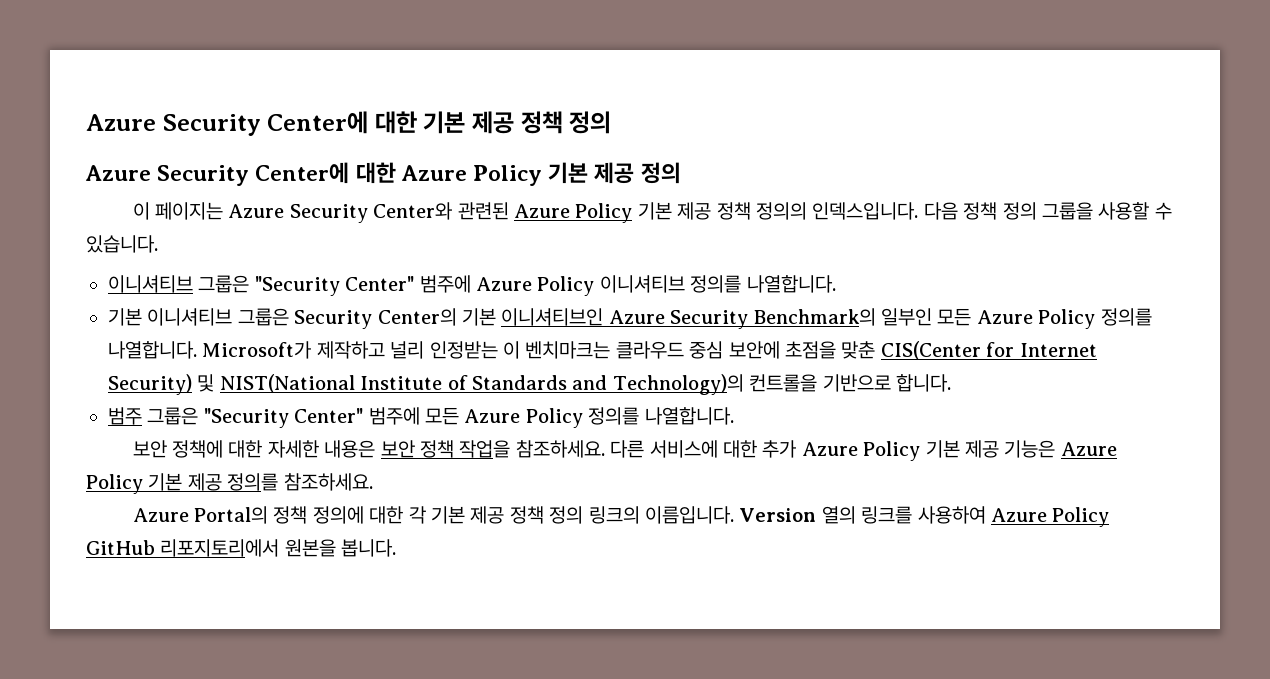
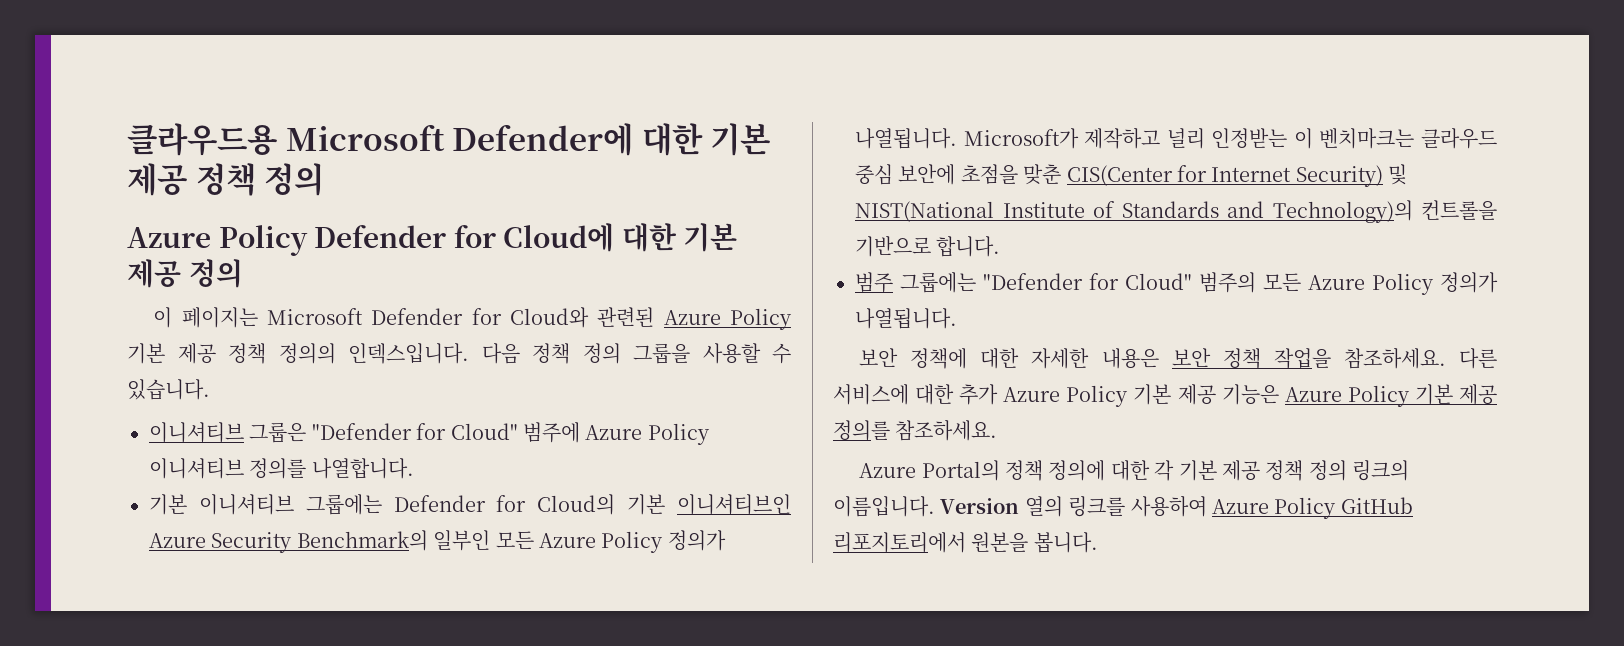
[86,111,369,136] Azure Security Center에 -> [127,123,634,156] 클라우드용 Microsoft Defender에
[157,162,543,186] Security Center에 대한 Azure Policy -> [218,223,677,256] Policy Defender for Cloud에 대한
[228,202,453,223] Azure Security Center와 -> [266,307,589,328] Microsoft Defender for Cloud와
[254,276,415,296] "Security Center" -> [311,423,518,440] "Defender for Cloud"
[237,308,457,329] 그룹은 Security Center의 -> [305,494,616,515] 그룹에는 Defender for Cloud의
[1100,308,1152,326] [108,341,197,359] 정의를 나열합니다. -> [667,530,726,551] [855,128,957,149] 정의가 나열됩니다.
[147,407,734,428] 그룹은 "Security Center" 범주에 모든 Azure Policy 정의를 나열합니다. -> [900,272,1498,295] [855,308,957,329] 그룹에는 "Defender for Cloud" 범주의 모든 Azure Policy 정의가 나열됩니다.

